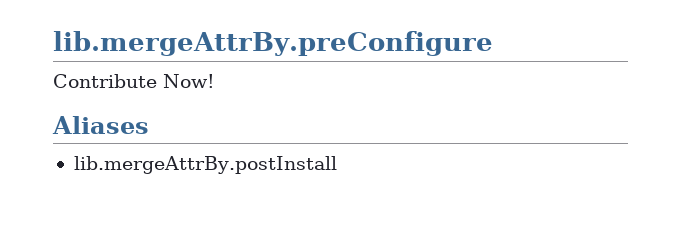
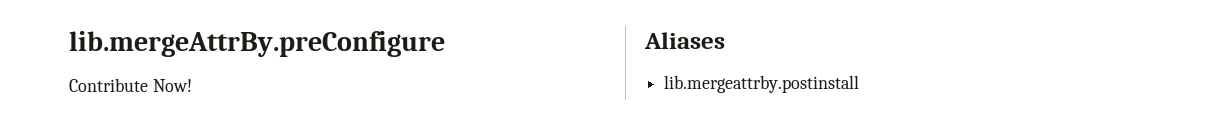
[73,156,337,174] lib.mergeAttrBy.postInstall -> [664,75,860,93] lib.mergeattrby.postinstall

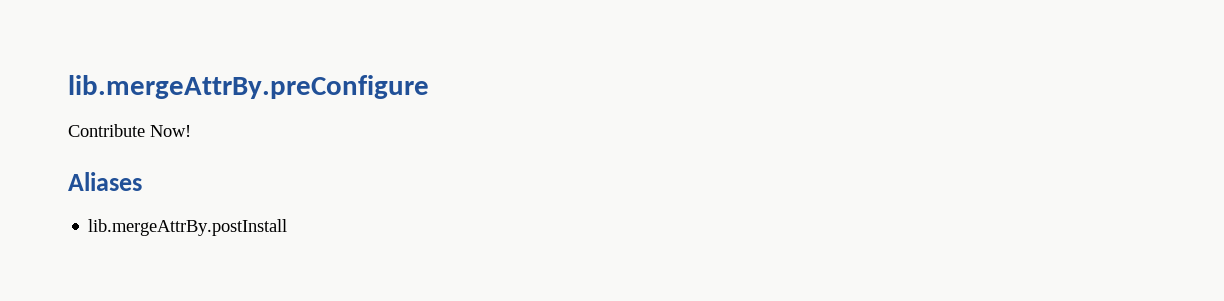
[664,75,860,93] lib.mergeattrby.postinstall -> [88,219,288,236] lib.mergeAttrBy.postInstall

